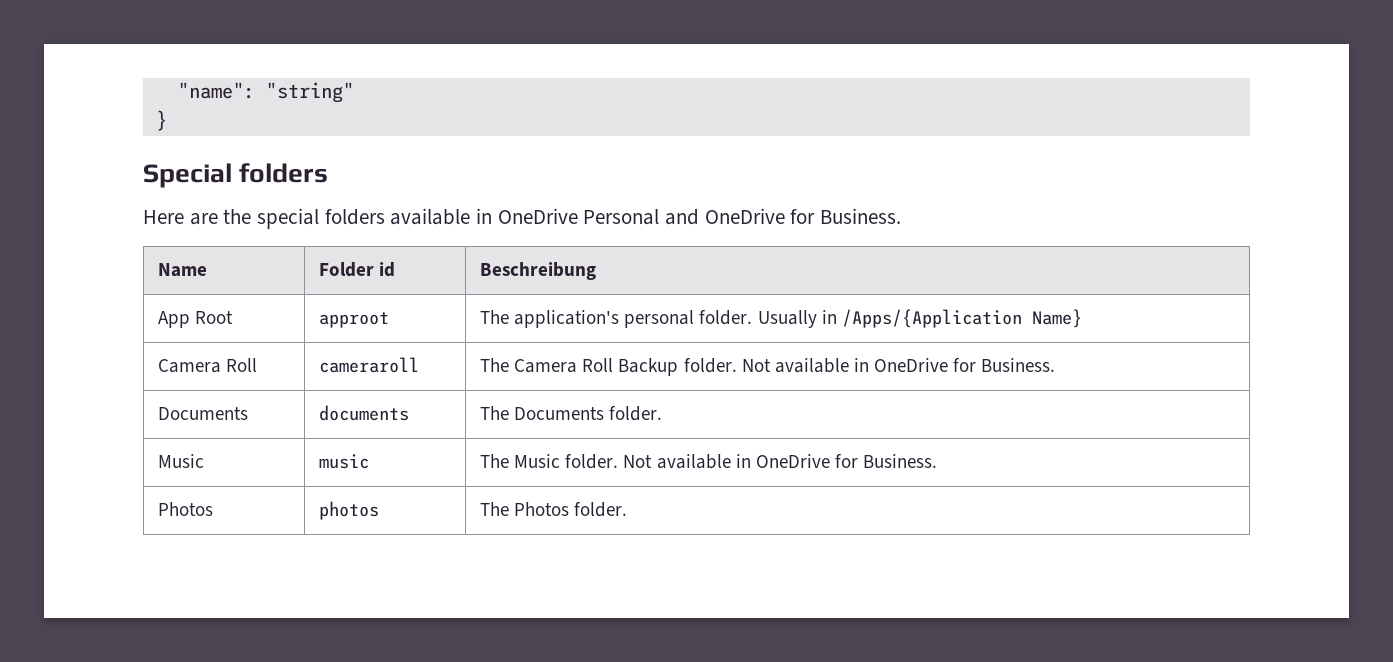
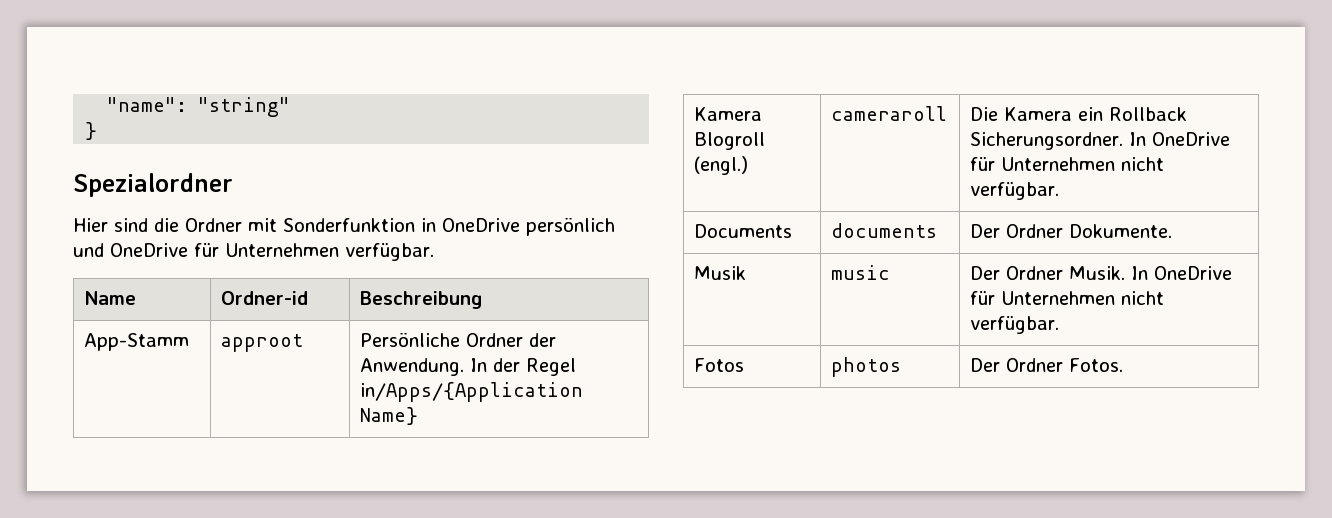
[143,163,329,188] [143,208,902,229] Special folders // Here are the special folders available in OneDrive Personal and OneDrive for Business. -> [73,173,233,197] [73,217,615,236] [73,243,434,261] Spezialordner // Hier sind die Ordner mit Sonderfunktion in OneDrive persönlich und OneDrive für Unternehmen verfügbar.
[319,262,396,277] Folder id -> [221,291,309,305] Ordner-id
[158,311,234,328] App Root -> [84,333,190,351] App-Stamm
[480,309,1082,328] [158,358,258,373] [319,357,420,373] [480,358,1056,376] [158,407,249,420] [319,405,410,421] [480,406,663,421] [158,454,205,468] [319,454,370,469] [480,454,938,469] [158,502,214,516] [319,501,380,520] [480,502,628,517] The application's personal folder. Usually in /Apps/{Application Name} // Camera Roll | cameraroll | The Camera Roll Backup folder. Not available in OneDrive for Business. // Documents | documents | The Documents folder. // Music | music | The Music folder. Not available in OneDrive for Business. // Photos | photos | The Photos folder. -> [360,332,557,347] [360,358,577,376] [360,382,584,402] [360,407,419,425] [694,107,763,121] [694,132,766,150] [694,156,749,175] [831,106,948,121] [970,107,1188,121] [970,132,1230,150] [970,157,1165,171] [970,182,1060,200] [694,224,793,238] [831,223,938,238] [970,224,1173,238] [694,266,747,280] [831,265,891,280] [970,266,1233,280] [970,291,1165,305] [970,316,1060,334] [694,358,745,372] [831,357,902,377] [970,358,1124,372] Persönliche Ordner der Anwendung. In der Regel in/Apps/{Application Name} // Kamera Blogroll (engl.) | cameraroll | Die Kamera ein Rollback Sicherungsordner. In OneDrive für Unternehmen nicht verfügbar. // Documents | documents | Der Ordner Dokumente. // Musik | music | Der Ordner Musik. In OneDrive für Unternehmen nicht verfügbar. // Fotos | photos | Der Ordner Fotos.

